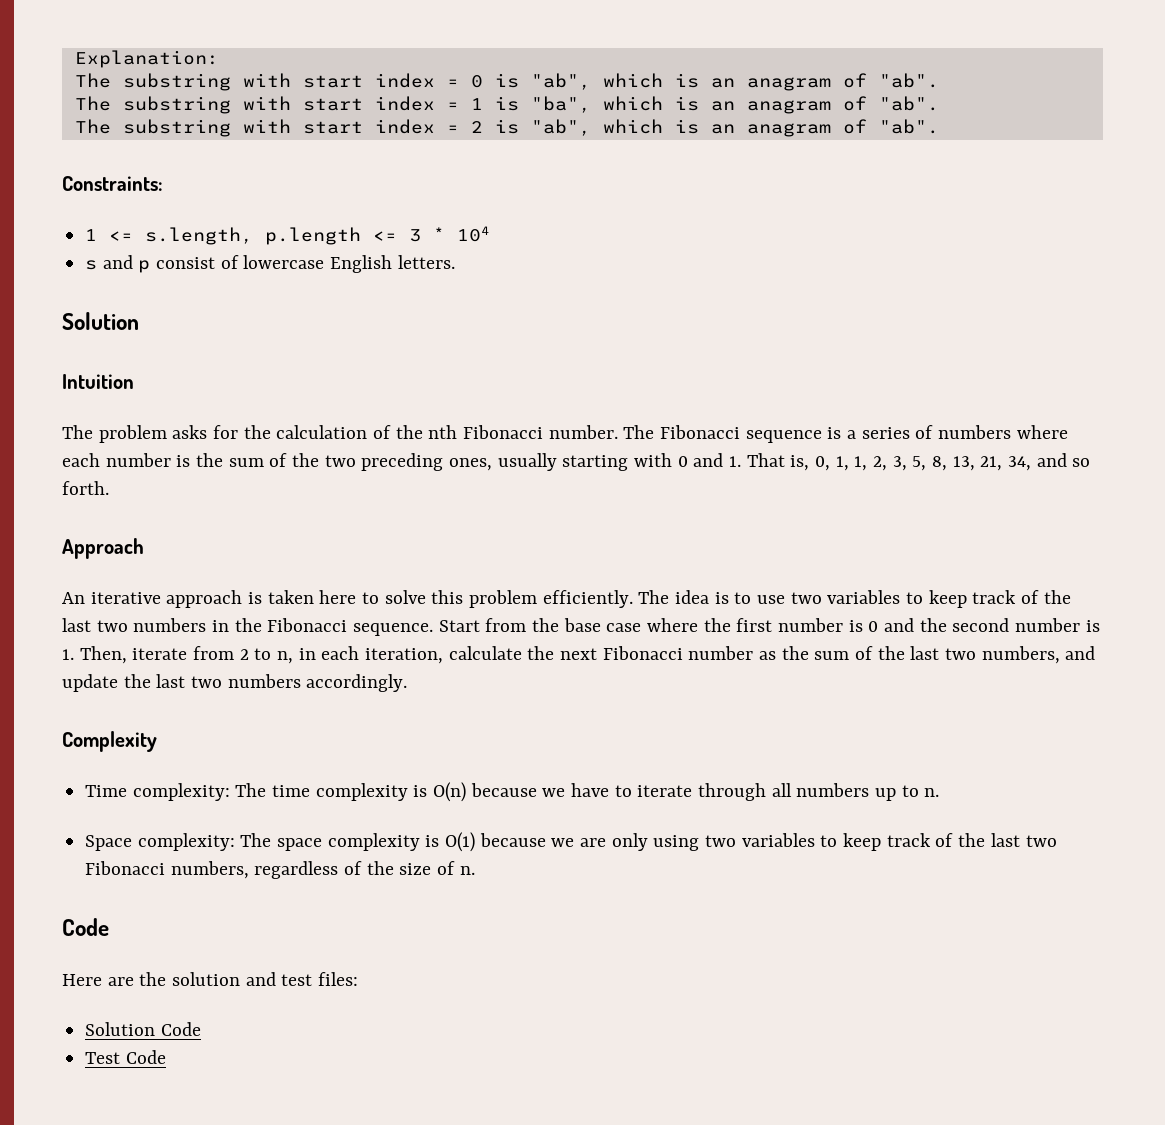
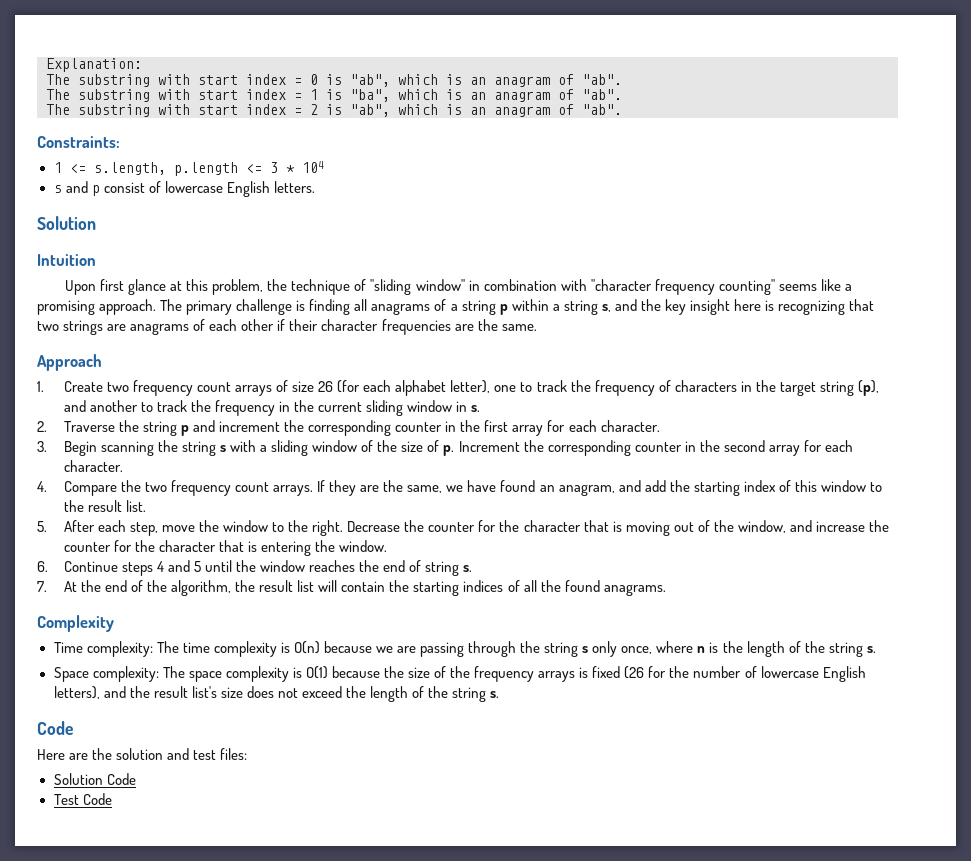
[62,425,1068,443] [62,453,1091,471] [62,481,109,495] [62,538,144,559] [62,590,1071,608] [62,618,1100,636] [62,646,1096,664] [62,674,408,692] The problem asks for the calculation of the nth Fibonacci number. The Fibonacci sequence is a series of numbers where each number is the sum of the two preceding ones, usually starting with 0 and 1. That is, 0, 1, 1, 2, 3, 5, 8, 13, 21, 34, and so forth. // Approach // An iterative approach is taken here to solve this problem efficiently. The idea is to use two variables to keep track of the last two numbers in the Fibonacci sequence. Start from the base case where the first number is 0 and the second number is 1. Then, iterate from 2 to n, in each iteration, calculate the next Fibonacci number as the sum of the last two numbers, and update the last two numbers accordingly. -> [65,279,852,295] [37,299,875,315] [37,319,537,335] [37,354,102,371] [37,380,879,396] [63,400,481,416] [37,420,660,436] [37,440,853,456] [63,460,123,472] [37,480,883,496] [63,500,146,512] [37,520,890,536] [63,540,388,556] [37,560,473,576] [37,580,666,596] Upon first glance at this problem, the technique of "sliding window" in combination with "character frequency counting" seems like a promising approach. The primary challenge is finding all anagrams of a string p within a string s, and the key insight here is recognizing that two strings are anagrams of each other if their character frequencies are the same. // Approach // 1. Create two frequency count arrays of size 26 (for each alphabet letter), one to track the frequency of characters in the target string (p), and another to track the frequency in the current sliding window in s. // 2. Traverse the string p and increment the corresponding counter in the first array for each character. // 3. Begin scanning the string s with a sliding window of the size of p. Increment the corresponding counter in the second array for each character. // 4. Compare the two frequency count arrays. If they are the same, we have found an anagram, and add the starting index of this window to the result list. // 5. After each step, move the window to the right. Decrease the counter for the character that is moving out of the window, and increase the counter for the character that is entering the window. // 6. Continue steps 4 and 5 until the window reaches the end of string s. // 7. At the end of the algorithm, the result list will contain the starting indices of all the found anagrams.
[571,783,940,801] have to iterate through all numbers up to n. -> [396,641,876,657] are passing through the string s only once, where n is the length of the string s.
[551,833,1057,851] [85,861,475,879] we are only using two variables to keep track of the last two Fibonacci numbers, regardless of the size of n. -> [383,666,866,682] [53,686,500,702] the size of the frequency arrays is fixed (26 for the number of lowercase English letters), and the result list's size does not exceed the length of the string s.

